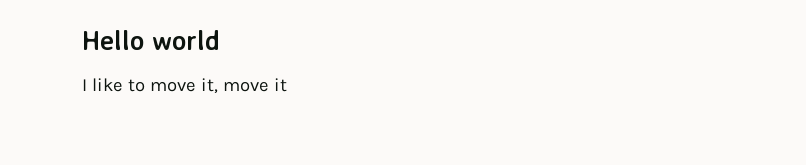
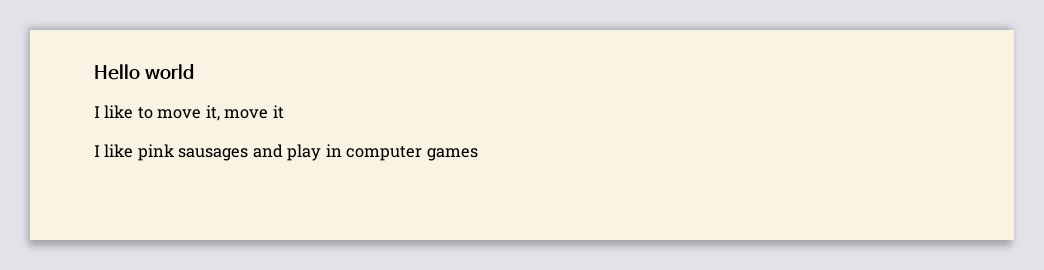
(287, 85) none -> [94,144,478,161] // I like pink sausages and play in computer games

